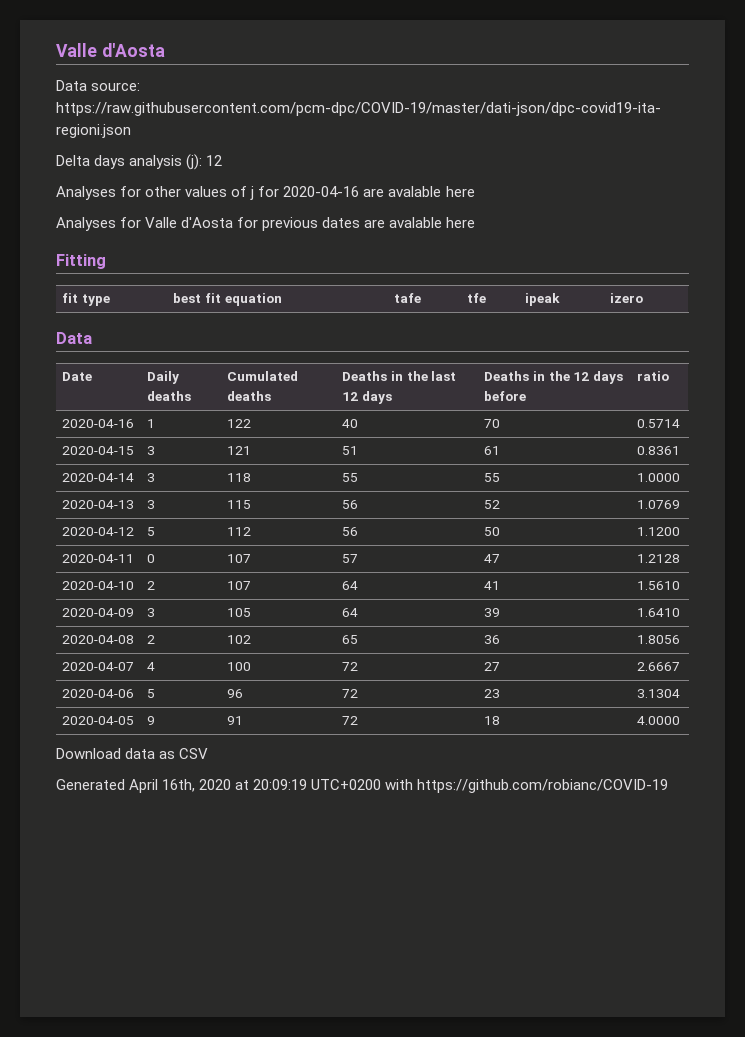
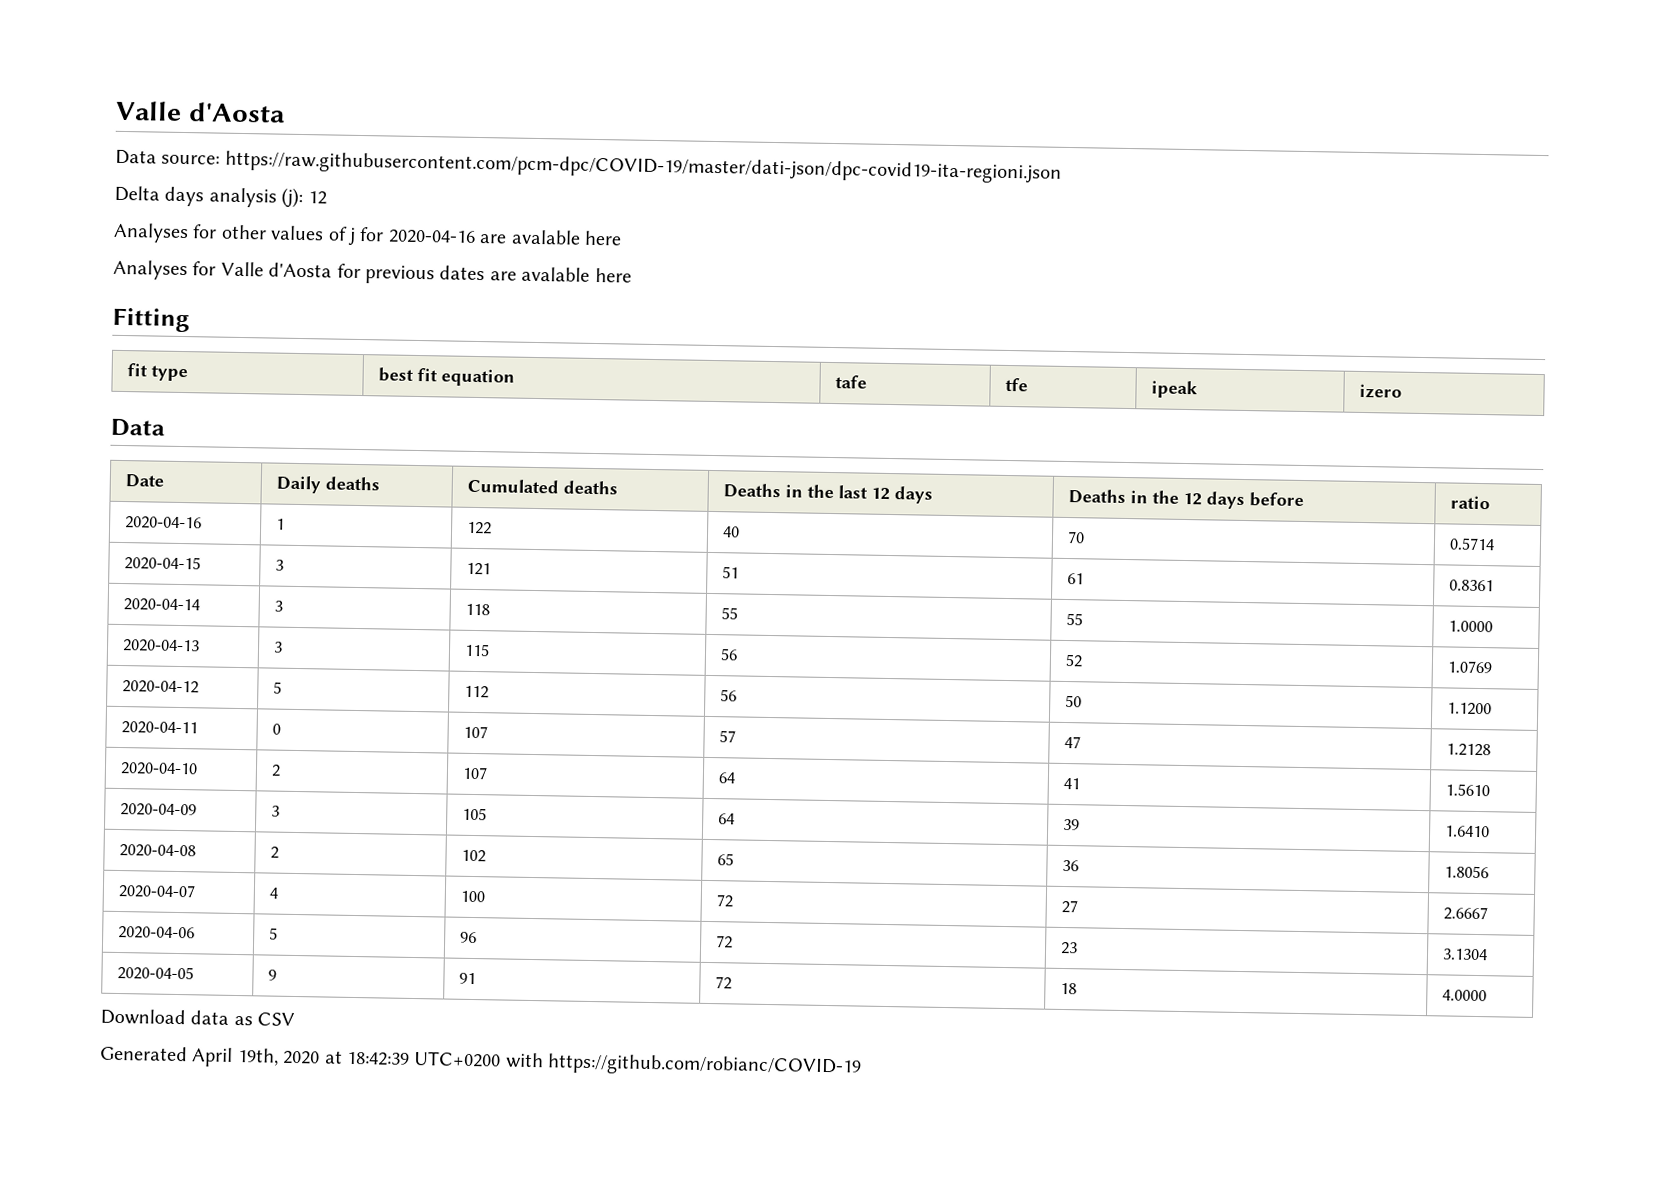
[162,779,196,792] 16th, -> [236,1048,279,1066] 19th,
[253,779,308,790] 20:09:19 -> [346,1051,410,1066] 18:42:39

